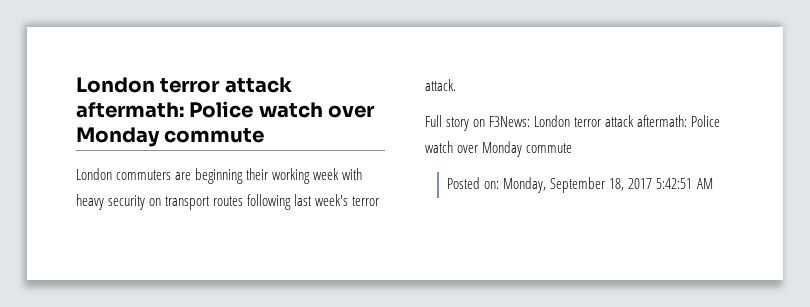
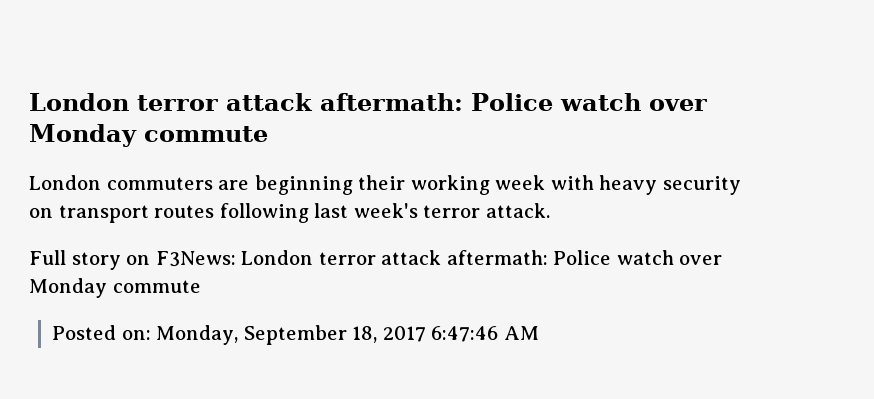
[656,178,693,189] 5:42:51 -> [431,326,499,342] 6:47:46

